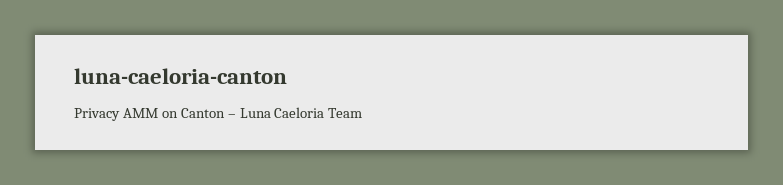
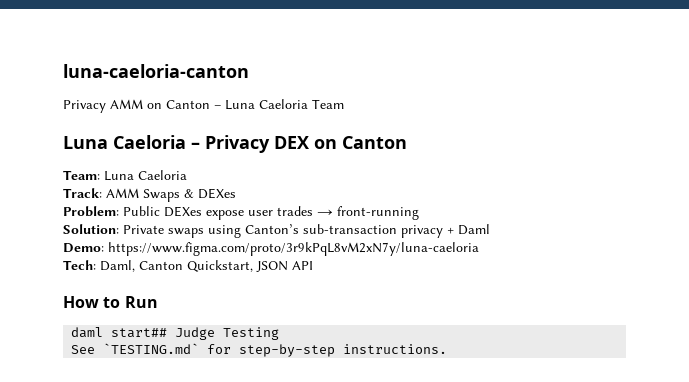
(363, 113) none -> [63,135,407,153] [63,170,187,181] [63,188,236,202] [63,206,419,220] [63,224,490,238] [63,242,479,256] [63,260,313,272] [63,296,158,308] [71,327,280,340] [71,343,448,357] // Luna Caeloria – Privacy DEX on Canton // Team: Luna Caeloria // Track: AMM Swaps & DEXes // Problem: Public DEXes expose user trades → front-running // Solution: Private swaps using Canton’s sub-transaction privacy + Daml // Demo: https://www.figma.com/proto/3r9kPqL8vM2xN7y/luna-caeloria // Tech: Daml, Canton Quickstart, JSON API // How to Run // daml start## Judge Testing // See `TESTING.md` for step-by-step instructions.

